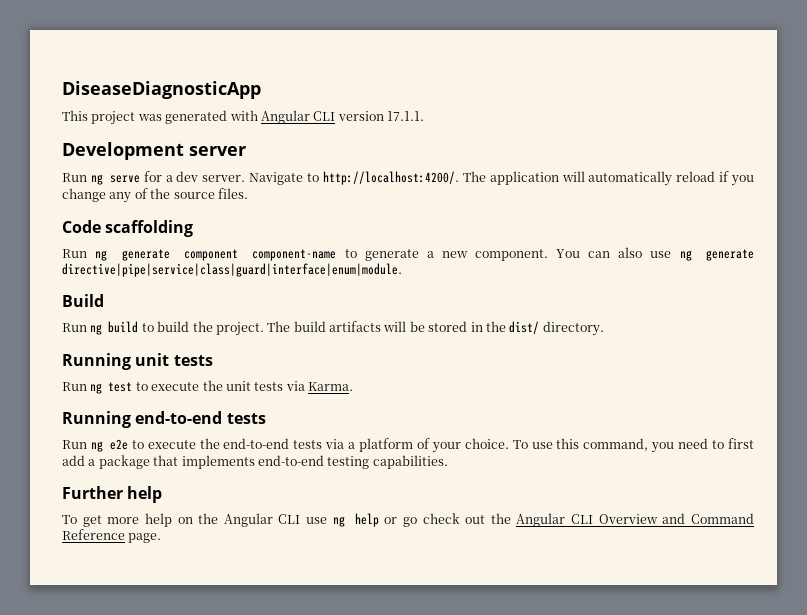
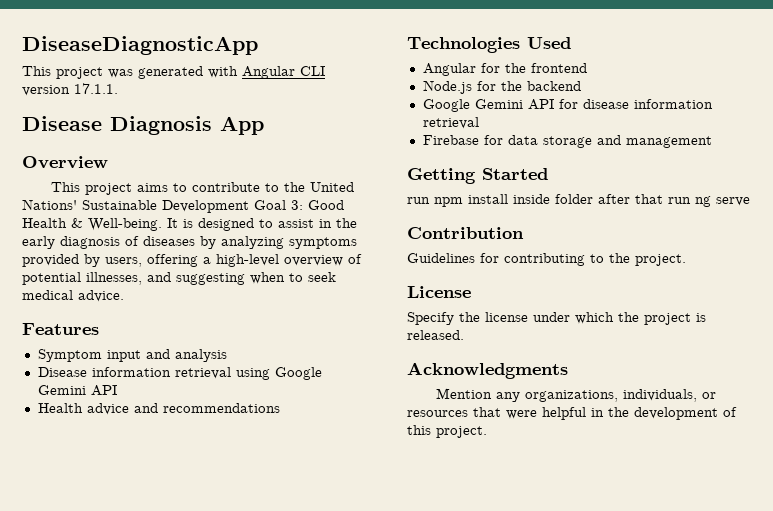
[62,142,246,160] [62,171,754,186] [62,188,248,203] [62,220,194,237] [62,247,754,261] [62,263,402,277] [62,294,104,307] [62,321,604,336] [62,353,213,370] [62,380,353,394] [62,411,266,428] [62,438,754,453] [62,455,448,469] [62,486,163,503] [62,513,754,527] [62,529,162,543] Development server // Run ng serve for a dev server. Navigate to http://localhost:4200/. The application will automatically reload if you change any of the source files. // Code scaffolding // Run ng generate component component-name to generate a new component. You can also use ng generate directive|pipe|service|class|guard|interface|enum|module. // Build // Run ng build to build the project. The build artifacts will be stored in the dist/ directory. // Running unit tests // Run ng test to execute the unit tests via Karma. // Running end-to-end tests // Run ng e2e to execute the end-to-end tests via a platform of your choice. To use this command, you need to first add a package that implements end-to-end testing capabilities. // Further help // To get more help on the Angular CLI use ng help or go check out the Angular CLI Overview and Command Reference page. -> [22,116,264,135] [22,156,108,169] [51,182,355,195] [22,199,344,213] [22,218,357,231] [22,236,357,249] [22,254,362,267] [22,272,336,285] [22,290,124,302] [22,323,99,335] [37,349,227,362] [37,367,322,380] [37,385,117,396] [37,403,280,415] [407,37,571,53] [422,63,587,76] [422,80,581,94] [422,99,713,112] [422,117,479,129] [422,135,712,148] [407,168,548,184] [407,194,750,207] [407,227,524,239] [407,253,686,266] [407,286,471,298] [407,312,706,325] [407,330,464,340] [407,362,568,379] [436,388,717,402] [407,407,737,420] [407,425,487,438] Disease Diagnosis App // Overview // This project aims to contribute to the United Nations' Sustainable Development Goal 3: Good Health & Well-being. It is designed to assist in the early diagnosis of diseases by analyzing symptoms provided by users, offering a high-level overview of potential illnesses, and suggesting when to seek medical advice. // Features // Symptom input and analysis // Disease information retrieval using Google Gemini API // Health advice and recommendations // Technologies Used // Angular for the frontend // Node.js for the backend // Google Gemini API for disease information retrieval // Firebase for data storage and management // Getting Started // run npm install inside folder after that run ng serve // Contribution // Guidelines for contributing to the project. // License // Specify the license under which the project is released. // Acknowledgments // Mention any organizations, individuals, or resources that were helpful in the development of this project.

